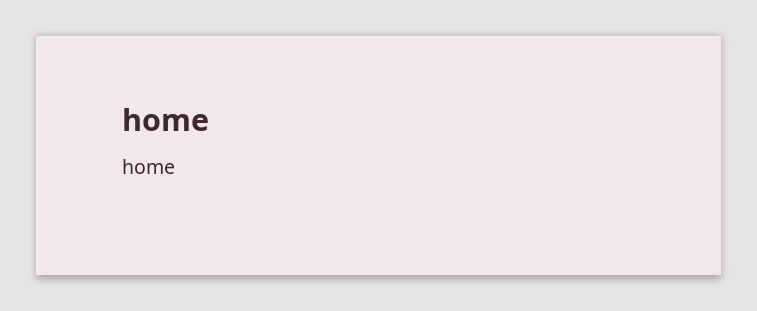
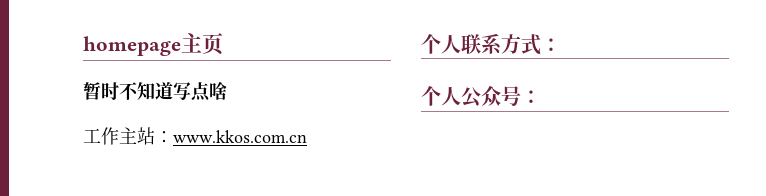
[122,108,209,131] [122,159,175,174] home // home -> [83,33,223,56] [83,81,227,102] [83,127,307,145] [421,33,561,55] [421,86,541,108] homepage主页 // 暂时不知道写点啥 // 工作主站：www.kkos.com.cn // 个人联系方式： // 个人公众号：

